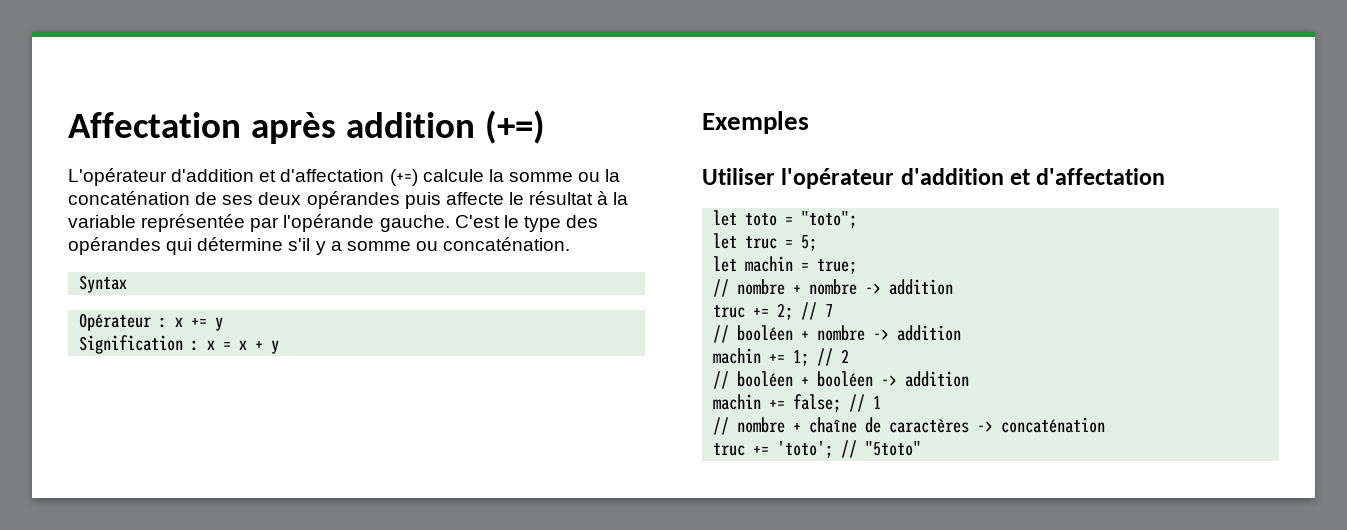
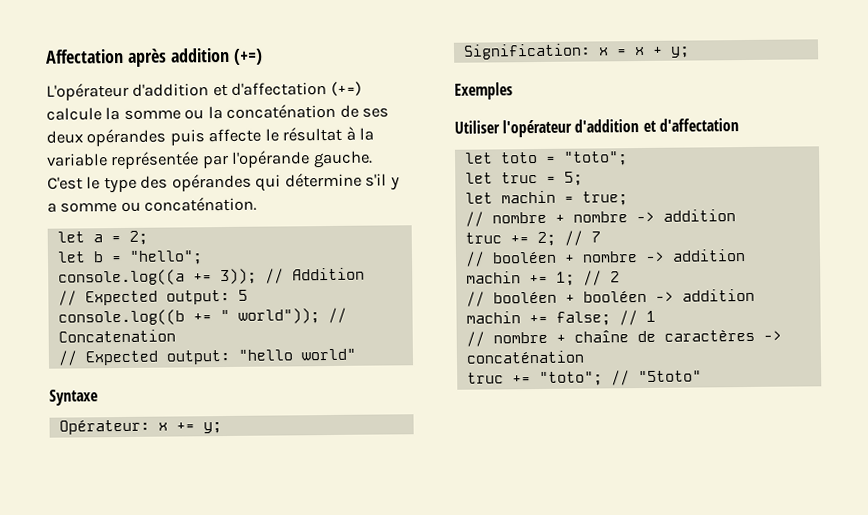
[79,275,128,293] [79,313,224,331] [79,335,200,354] Syntax // Opérateur : x += y // Signification : -> [56,230,148,245] [56,250,203,265] [57,267,365,286] [57,289,248,306] [57,307,347,326] [57,329,176,343] [57,348,356,366] [49,389,98,406] [58,418,222,435] [462,43,591,60] let a = 2; // let b = "hello"; // console.log((a += 3)); // Addition // // Expected output: 5 // console.log((b += " world")); // Concatenation // // Expected output: "hello world" // Syntaxe // Opérateur: x += y; // Signification:
[271,340,280,354] y -> [669,46,690,58] y;
[777,441,834,458] 'toto'; -> [538,371,603,387] "toto";

